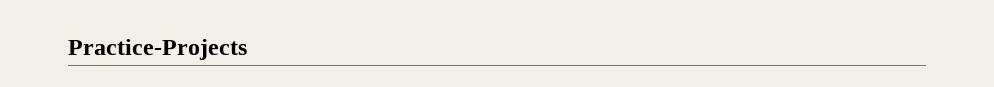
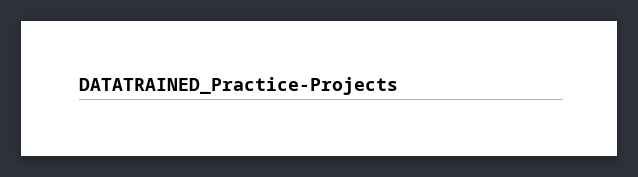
[68,39,247,60] Practice-Projects -> [79,77,398,95] DATATRAINED_Practice-Projects

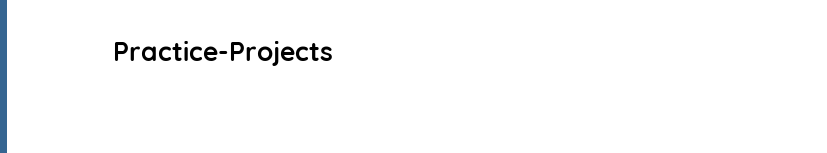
[79,77,398,95] DATATRAINED_Practice-Projects -> [113,40,333,66] Practice-Projects

